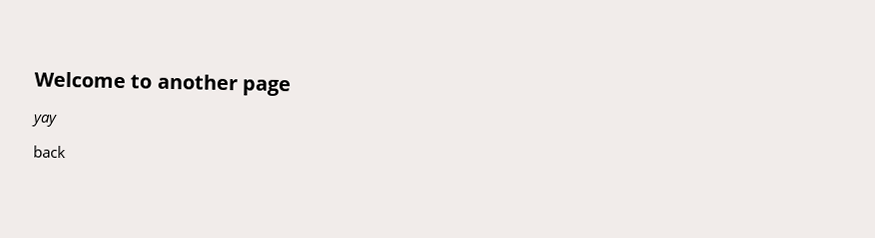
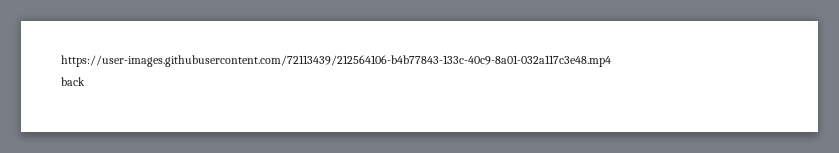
[34,71,292,97] [31,114,58,127] Welcome to another page // yay -> [61,55,611,67] https://user-images.githubusercontent.com/72113439/212564106-b4b77843-133c-40c9-8a01-032a117c3e48.mp4

